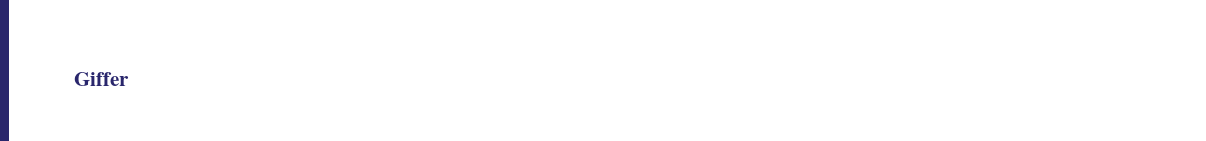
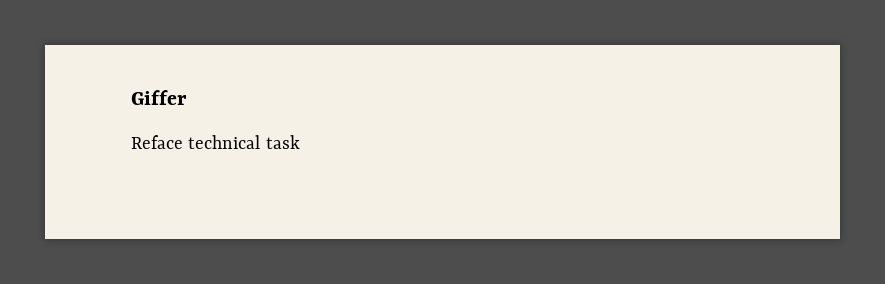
(129, 79) none -> [131,135,300,149] // Reface technical task

